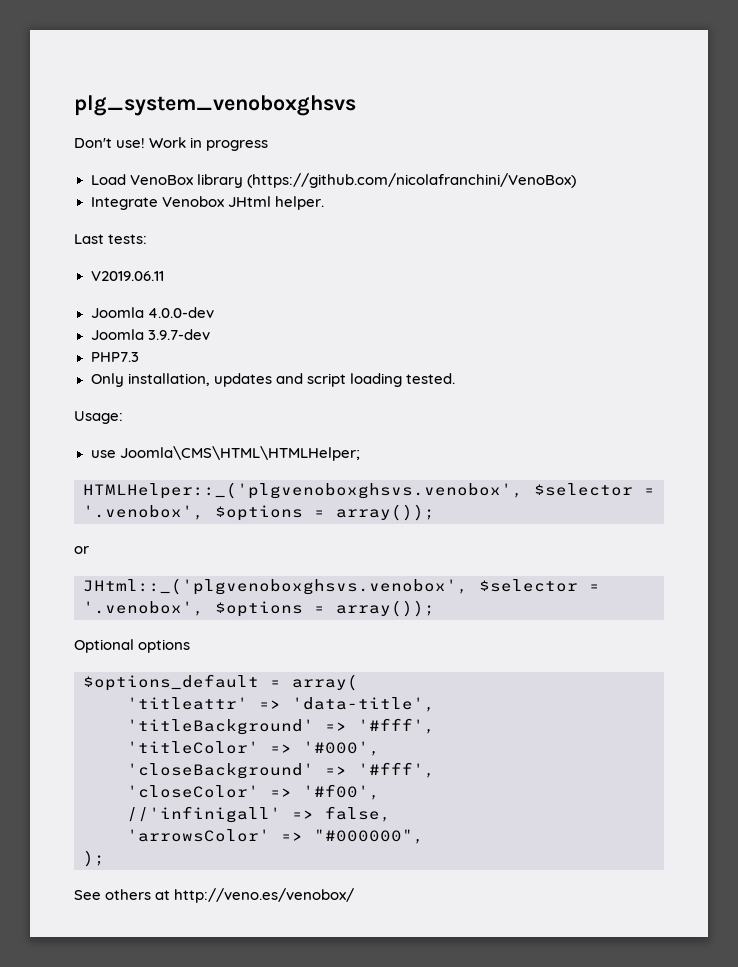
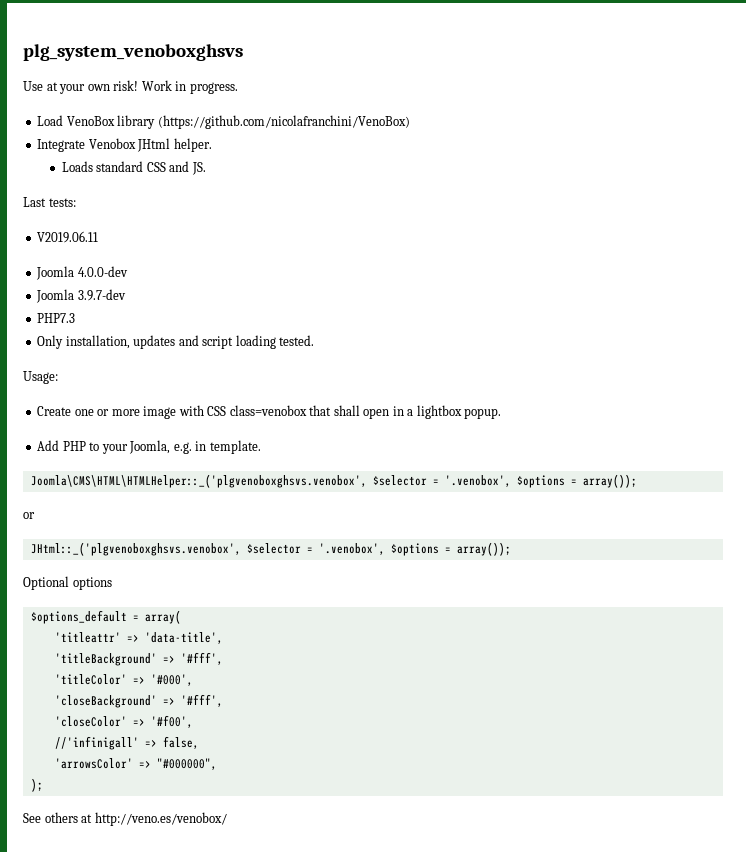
[74,138,146,148] Don't use! -> [23,80,139,94] Use at your own risk!
[206,140,269,151] progress -> [189,82,238,94] progress.
(324, 203) none -> [61,161,206,175] // Loads standard CSS and JS.
[90,446,360,461] [83,482,523,499] use Joomla\CMS\HTML\HTMLHelper; // HTMLHelper::_('plgvenoboxghsvs.venobox', -> [37,405,502,419] [37,440,261,454] [30,474,367,488] Create one or more image with CSS class=venobox that shall open in a lightbox popup. // Add PHP to your Joomla, e.g. in template. // Joomla\CMS\HTML\HTMLHelper::_('plgvenoboxghsvs.venobox',

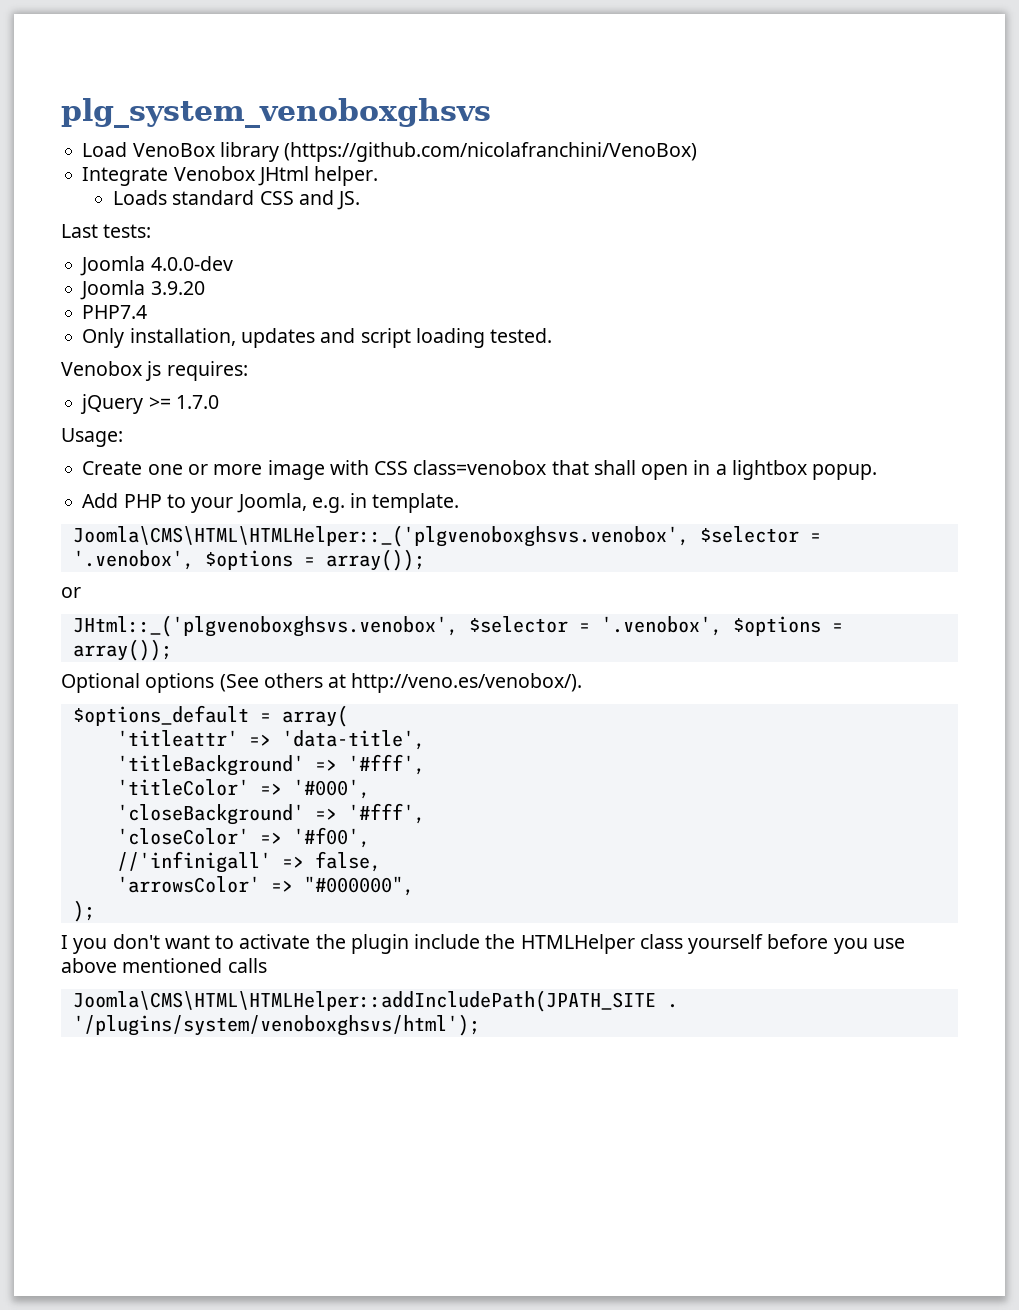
[23,80,238,94] // Use at your own risk! Work in progress. -> (491, 113) none
[37,231,99,243] // V2019.06.11 -> (152, 231) none
[77,289,126,301] [37,313,76,323] 3.9.7-dev // PHP7.3 -> [150,281,205,295] [82,305,148,319] 3.9.20 // PHP7.4
(315, 340) none -> [61,361,248,381] [80,394,219,414] // Venobox js requires: // jQuery >= 1.7.0
(112, 583) none -> [219,673,583,693] (See others at http://veno.es/venobox/).
[23,812,227,826] See others at http://veno.es/venobox/ -> [61,934,905,954] [61,958,267,973] [72,990,678,1012] [72,1014,480,1036] I you don't want to activate the plugin include the HTMLHelper class yourself before you use above mentioned calls // Joomla\CMS\HTML\HTMLHelper::addIncludePath(JPATH_SITE . '/plugins/system/venoboxghsvs/html');

